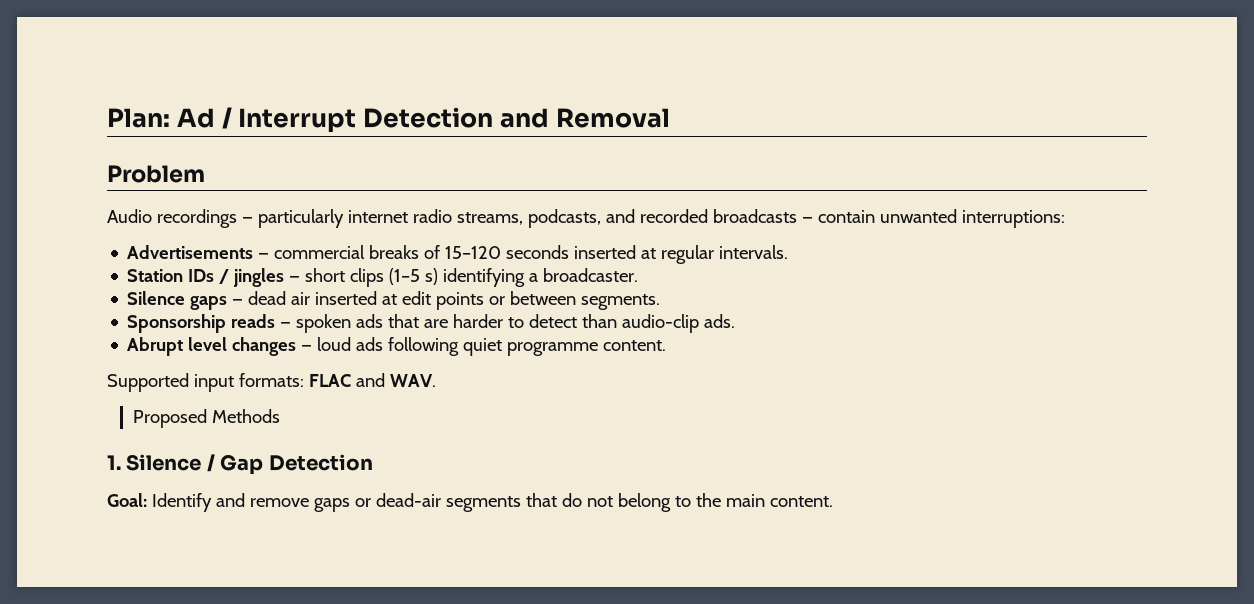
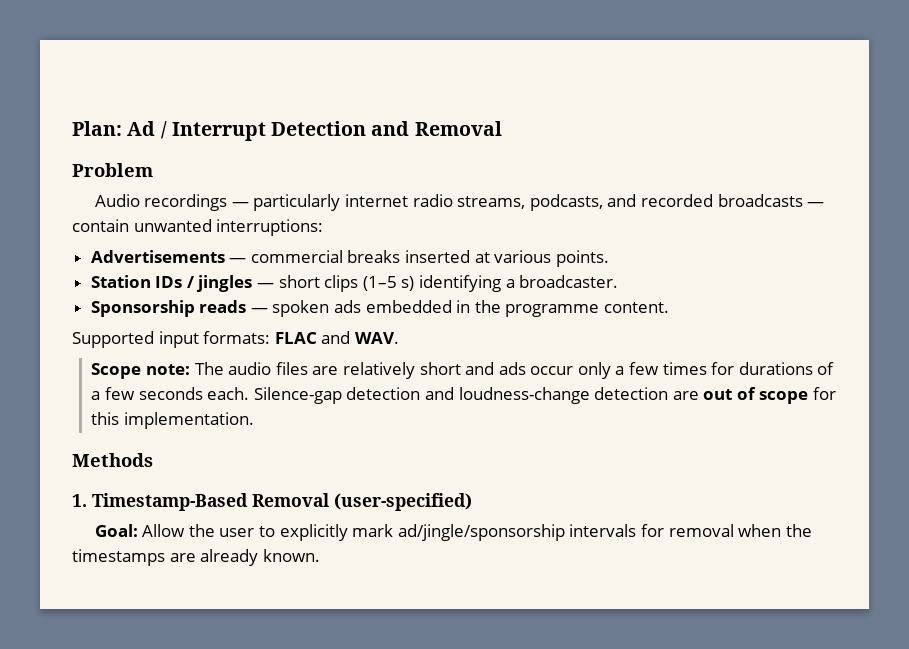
[424,245,789,264] of 15–120 seconds inserted at regular intervals. -> [405,250,609,267] inserted at various points.
[127,291,661,310] // Silence gaps — dead air inserted at edit points or between segments. -> (619, 281) none
[388,314,736,333] [127,337,503,356] that are harder to detect than audio-clip ads. // Abrupt level changes — loud ads following quiet -> [365,300,501,313] embedded in the
[132,409,280,428] [107,454,373,475] [107,493,833,512] Proposed Methods // 1. Silence / Gap Detection // Goal: Identify and remove gaps or dead-air segments that do not belong to the main content. -> [91,362,835,379] [91,387,837,404] [91,412,254,429] [72,453,153,467] [72,493,472,511] [94,524,812,541] [72,549,320,566] Scope note: The audio files are relatively short and ads occur only a few times for durations of a few seconds each. Silence-gap detection and loudness-change detection are out of scope for this implementation. // Methods // 1. Timestamp-Based Removal (user-specified) // Goal: Allow the user to explicitly mark ad/jingle/sponsorship intervals for removal when the timestamps are already known.

